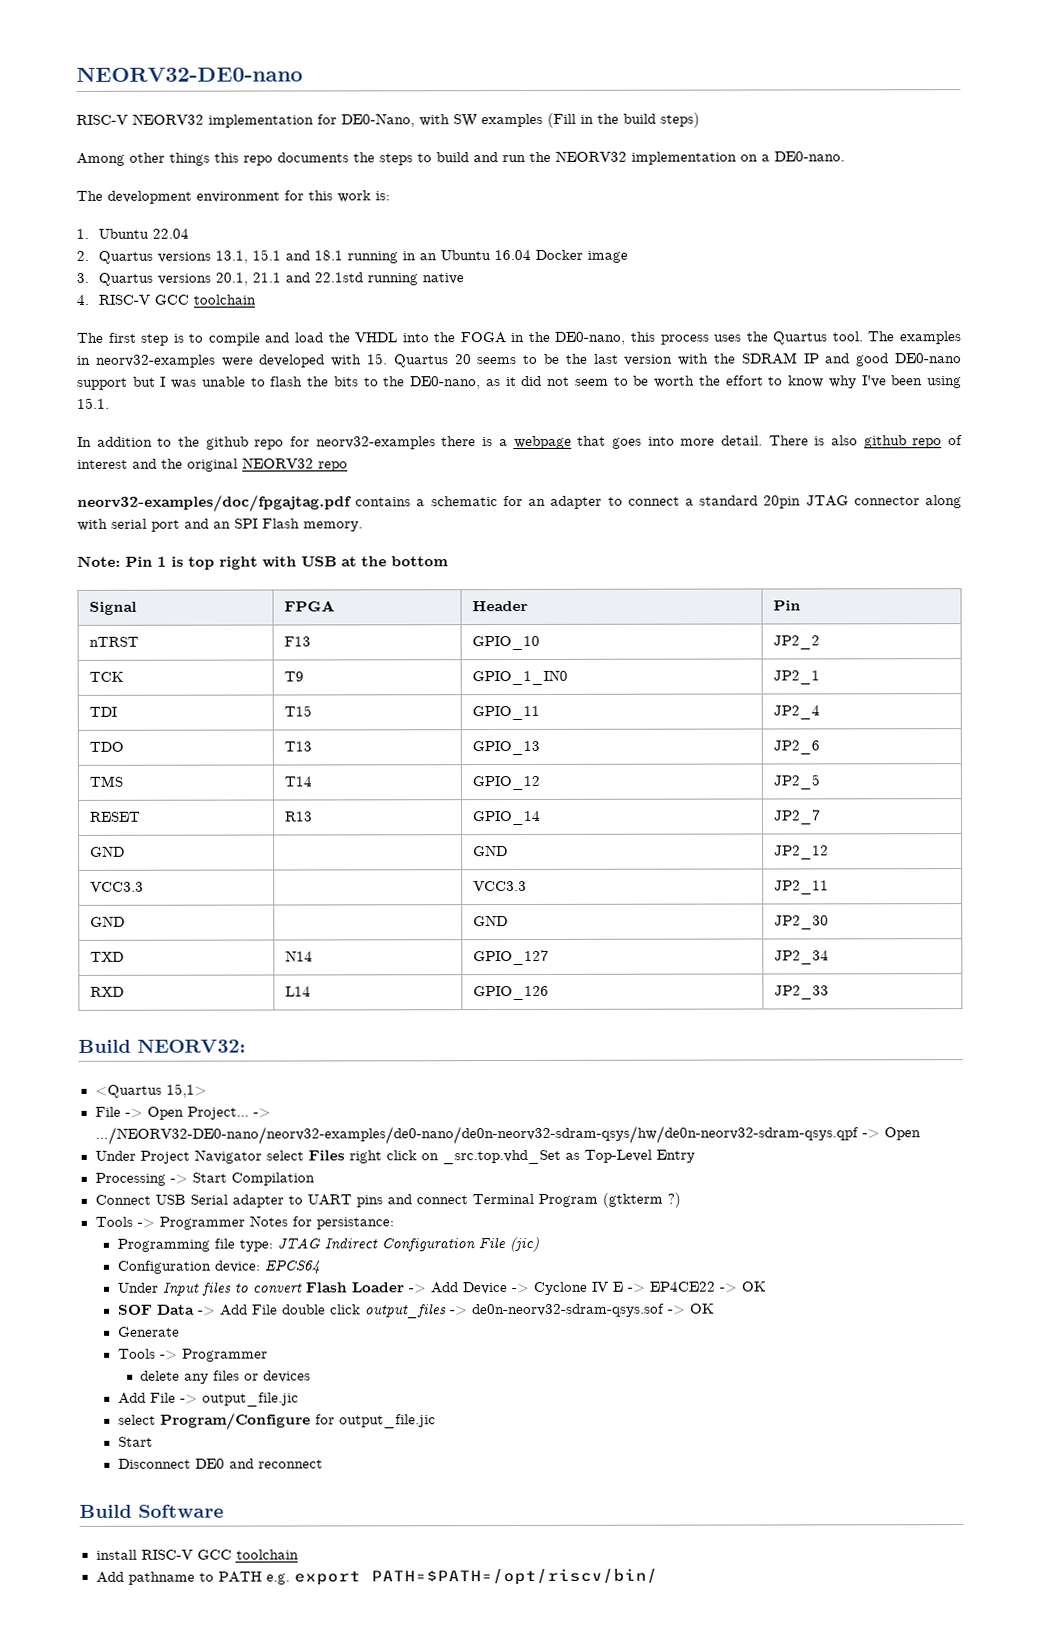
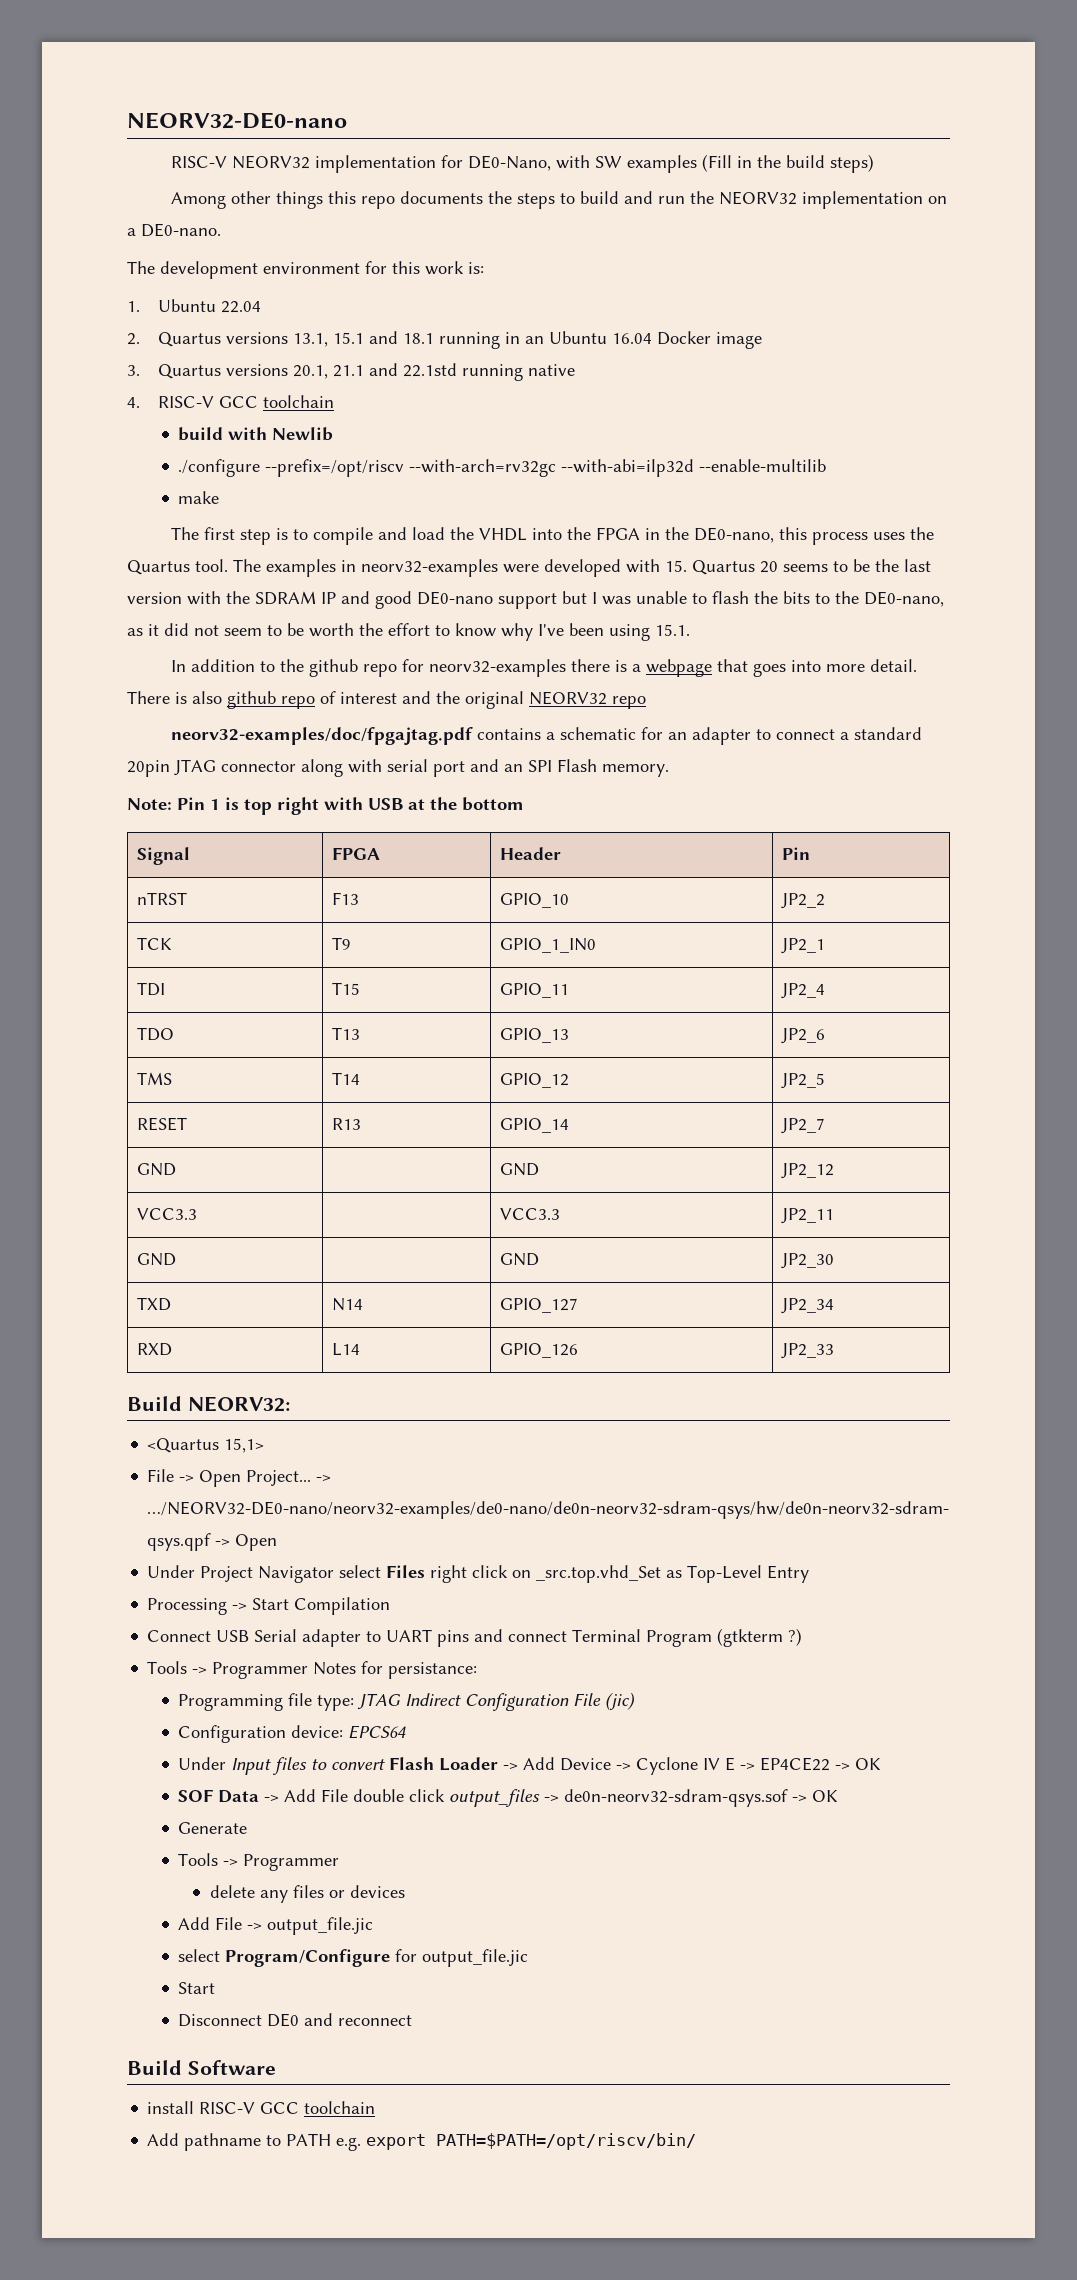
(257, 299) none -> [178,427,334,441] [178,459,827,477] [178,491,220,504] // build with Newlib // ./configure --prefix=/opt/riscv --with-arch=rv32gc --with-abi=ilp32d --enable-multilib // make
[459,332,507,344] FOGA -> [596,527,641,540] FPGA

